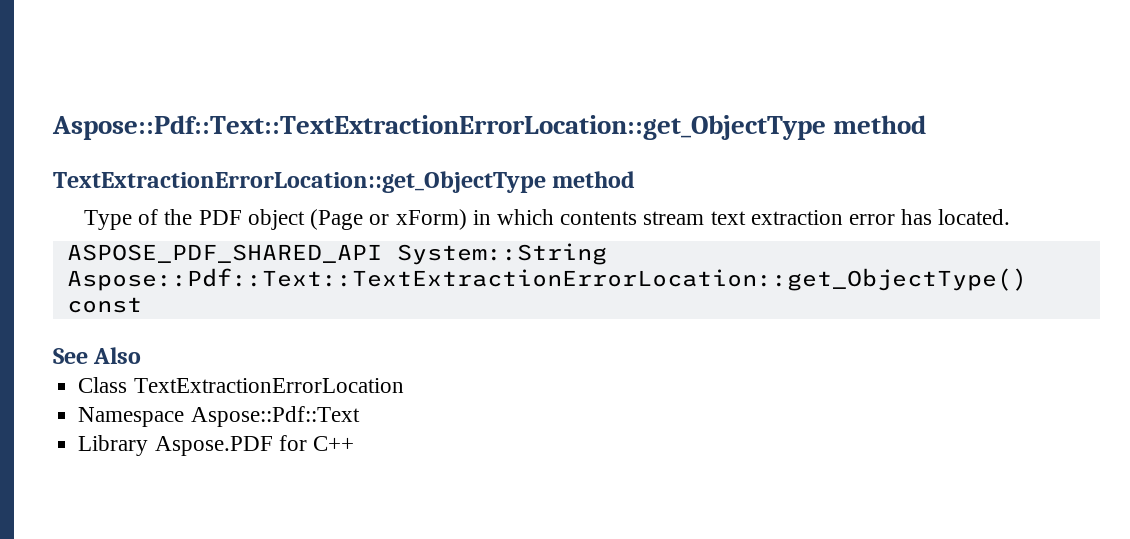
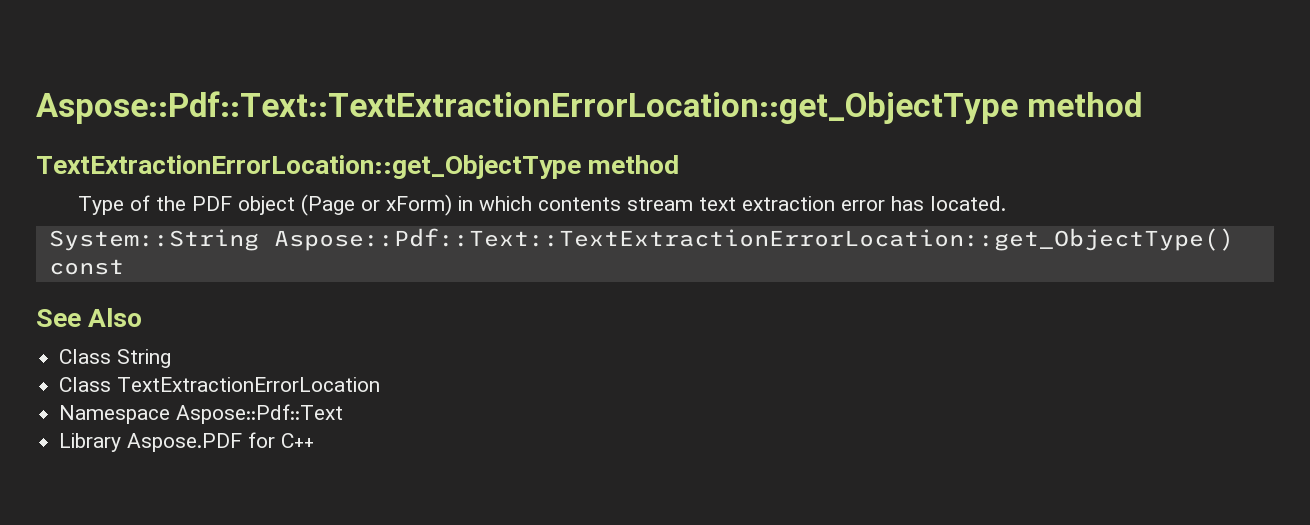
[66,244,382,263] ASPOSE_PDF_SHARED_API -> (1007, 203) none
(142, 355) none -> [59,349,172,368] // Class String

